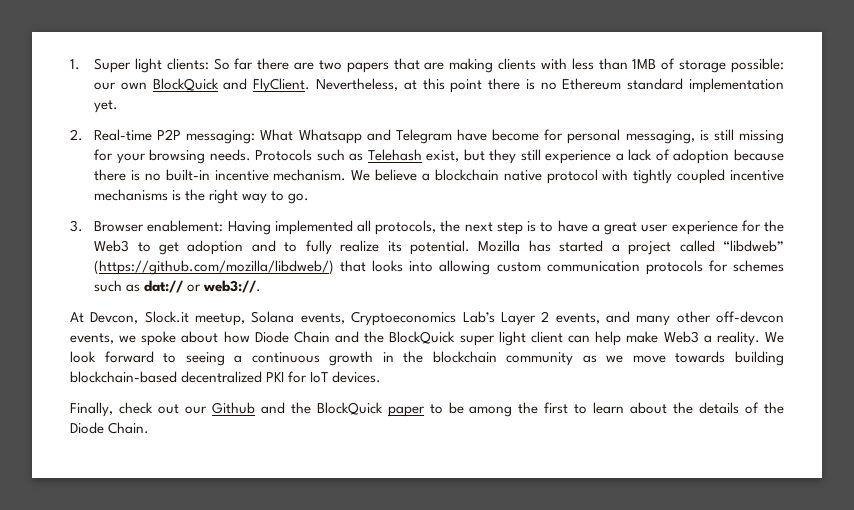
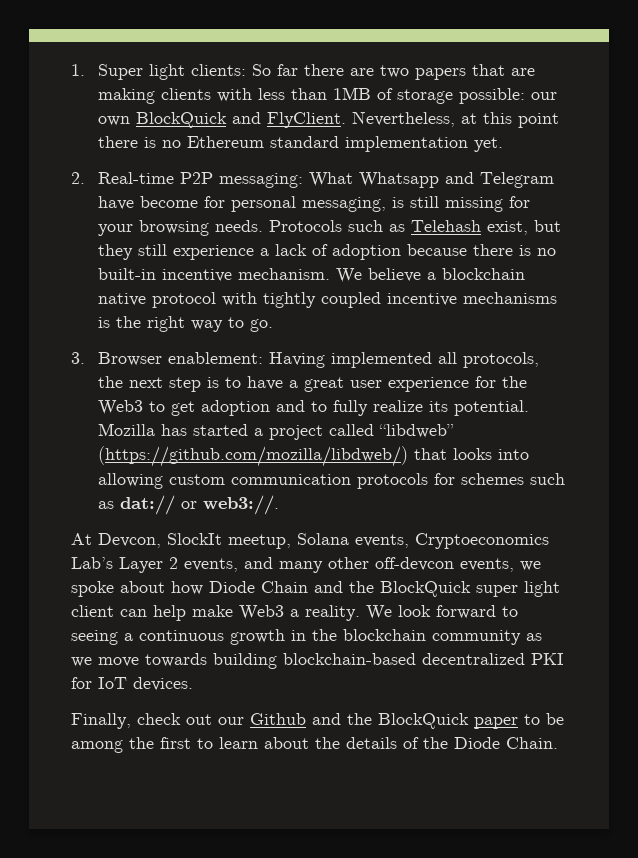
[144,311,189,323] Slock.it -> [167,533,222,545] SlockIt

